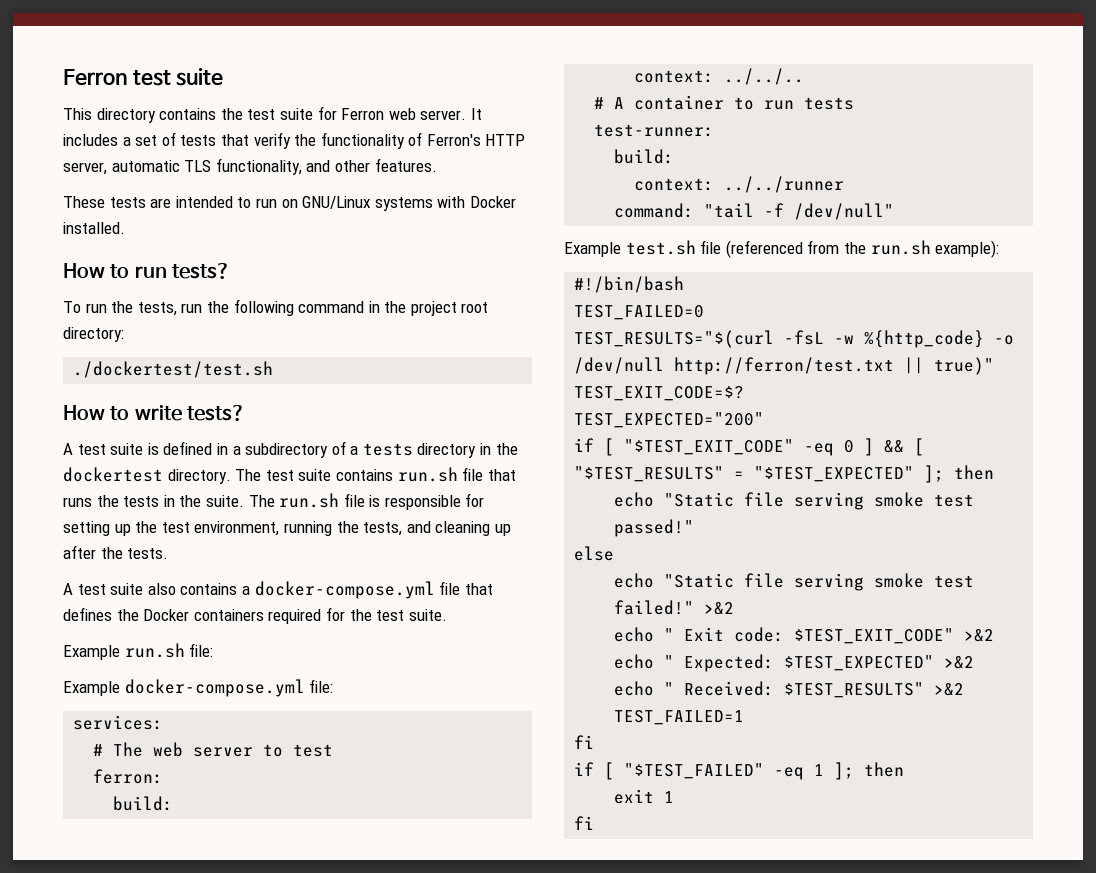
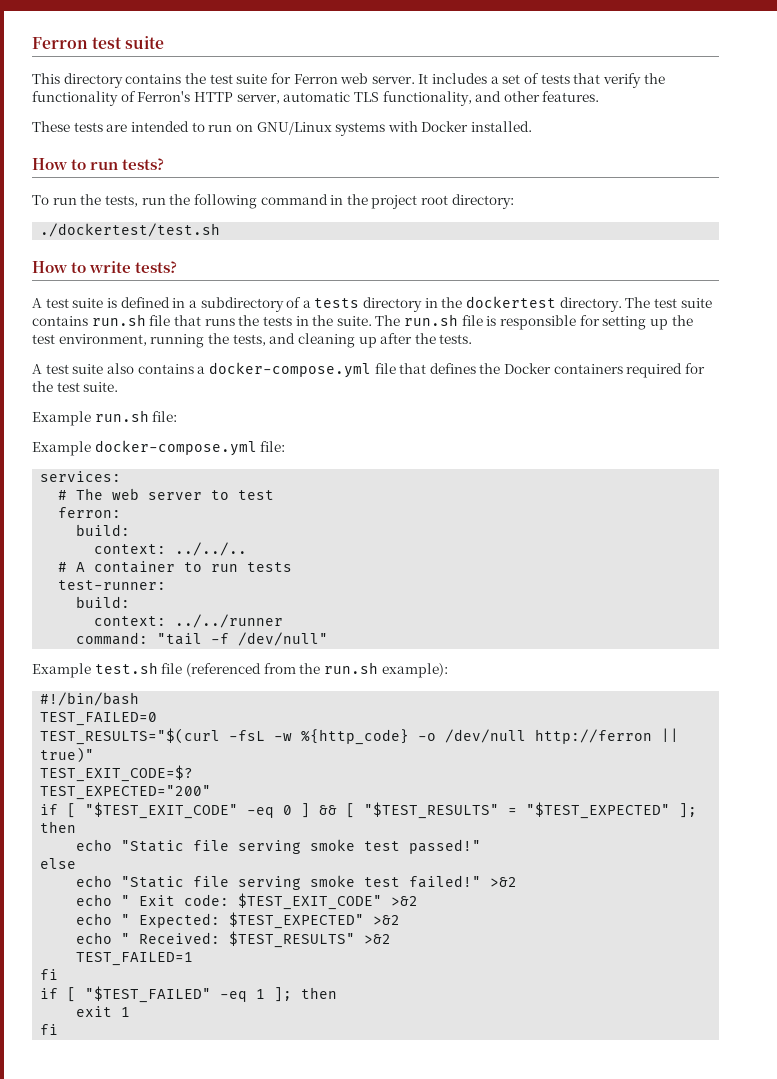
[674,357,895,375] http://ferron/test.txt -> [535,729,653,744] http://ferron

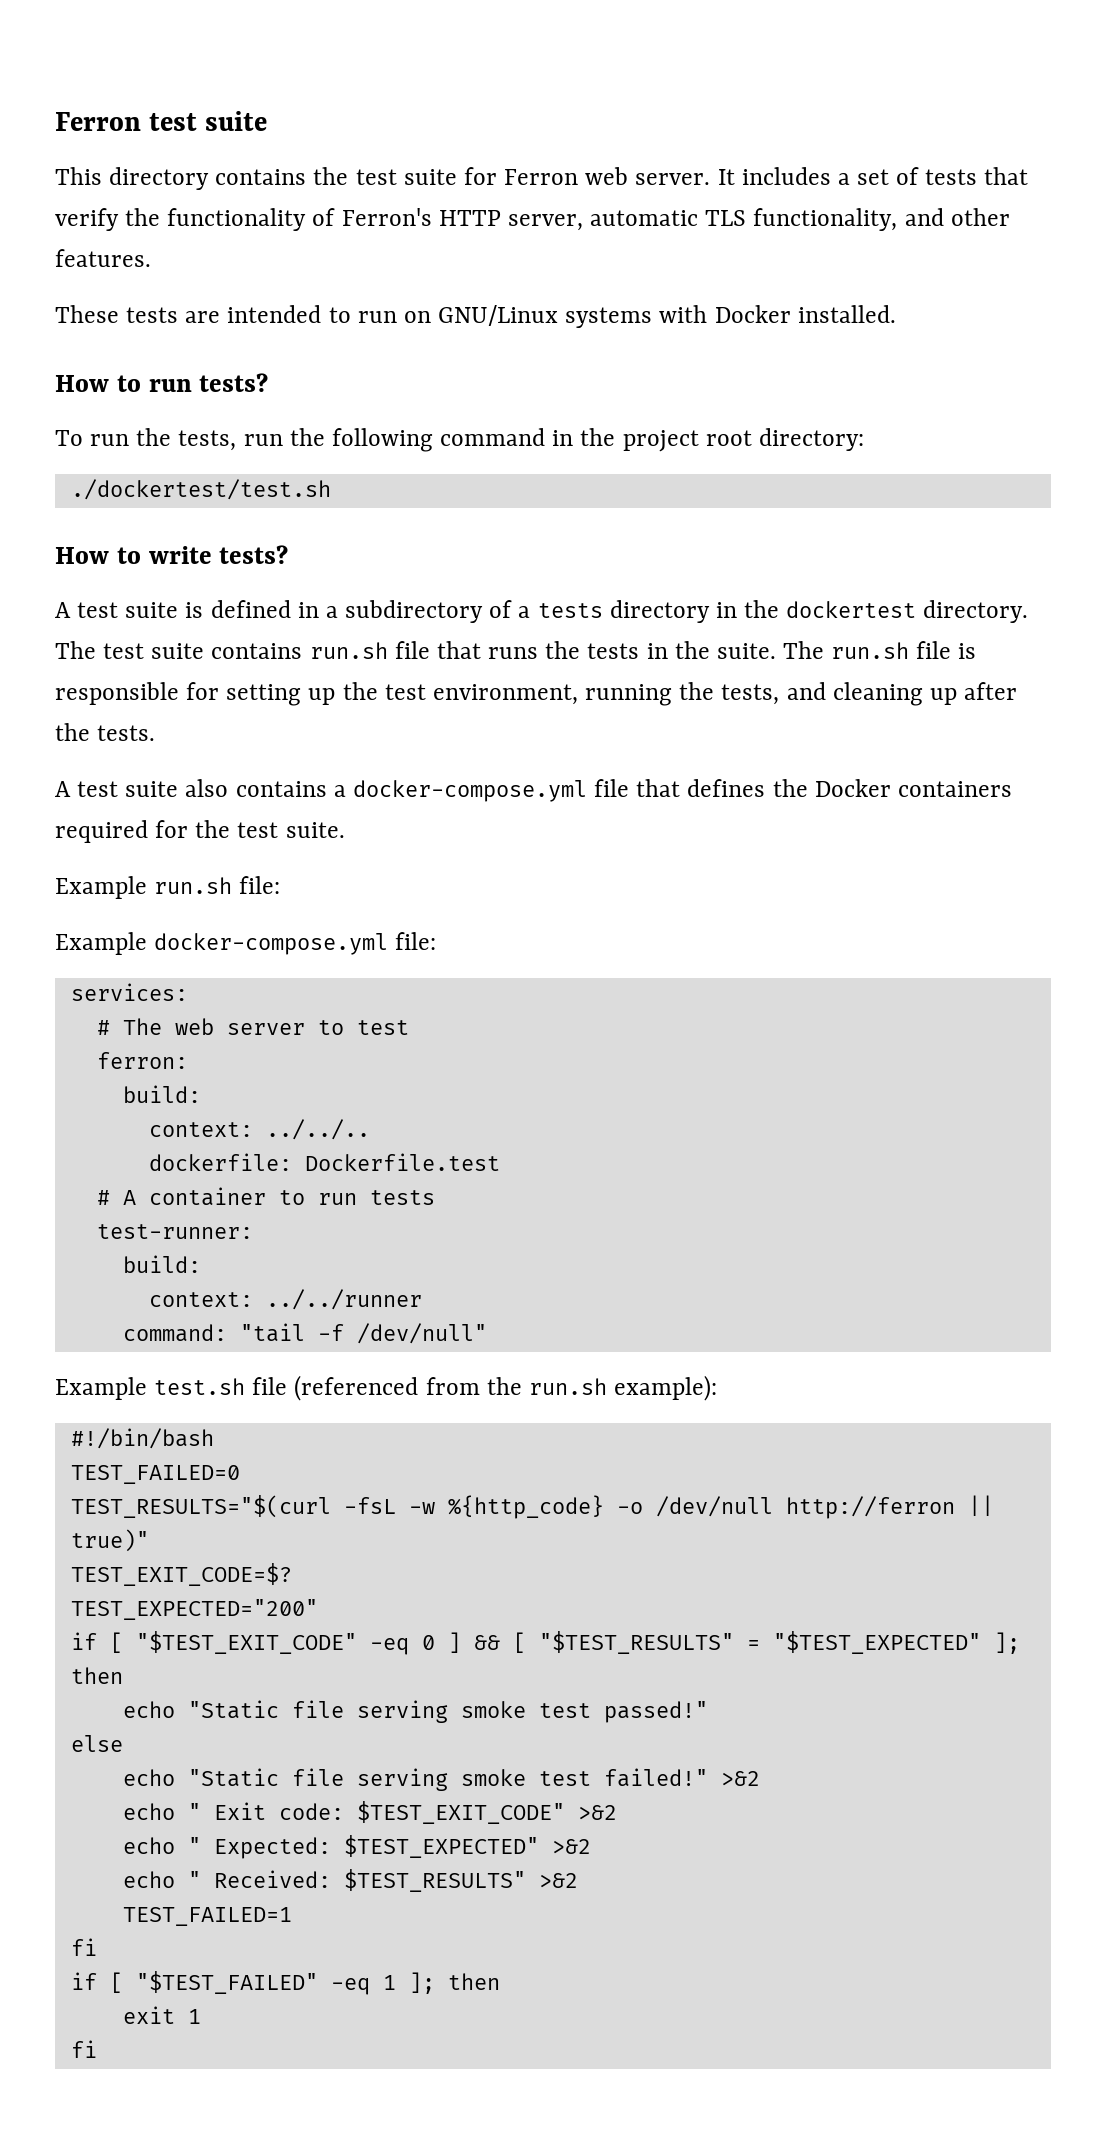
(248, 549) none -> [148,1153,500,1171] // dockerfile: Dockerfile.test

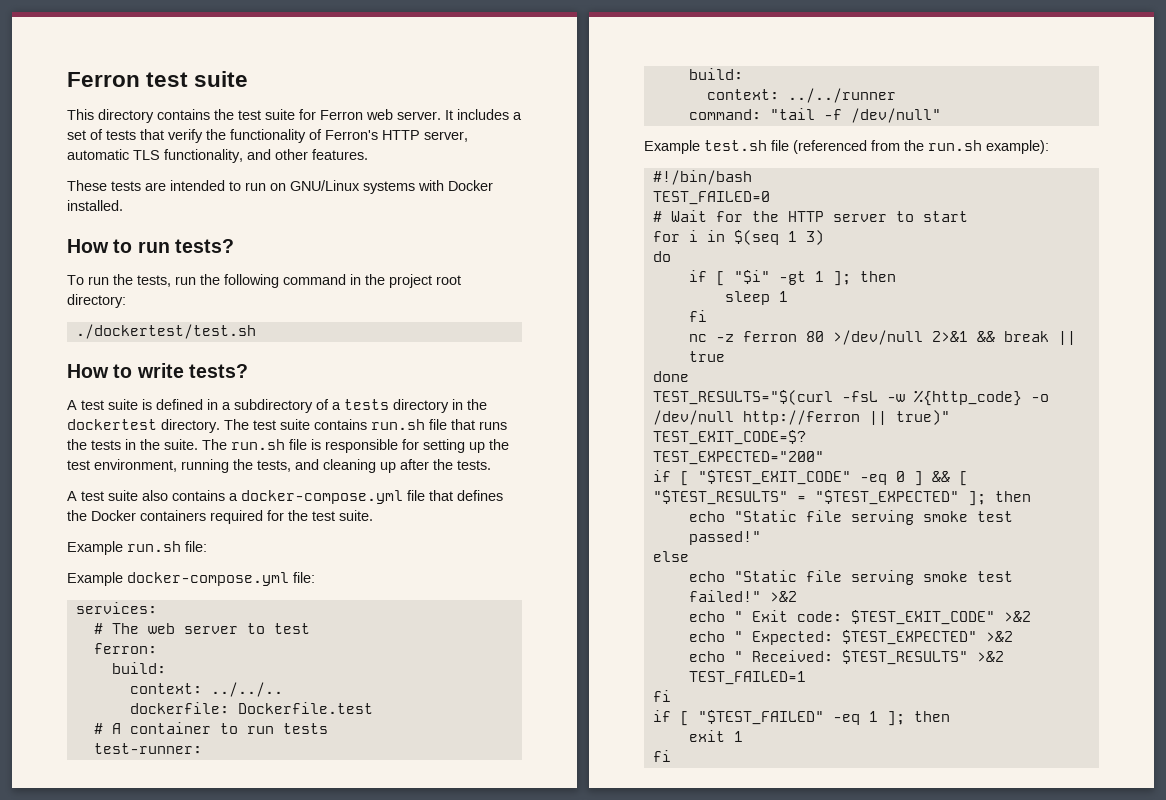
(240, 1474) none -> [652,210,968,222] [652,230,824,245] [652,251,671,262] [688,270,896,286] [724,291,788,305] [688,310,707,322] [688,330,1076,345] [688,351,725,362] [652,371,689,382] // # Wait for the HTTP server to start // for i in $(seq 1 3) // do // if [ "$i" -gt 1 ]; then // sleep 1 // fi // nc -z ferron 80 >/dev/null 2>&1 && break || true // done

